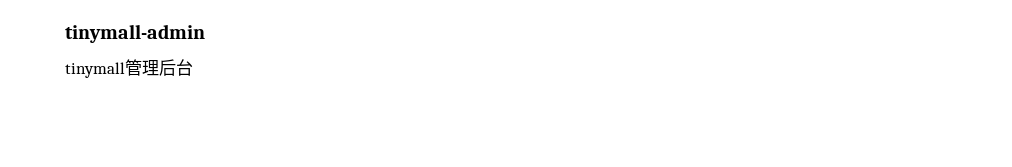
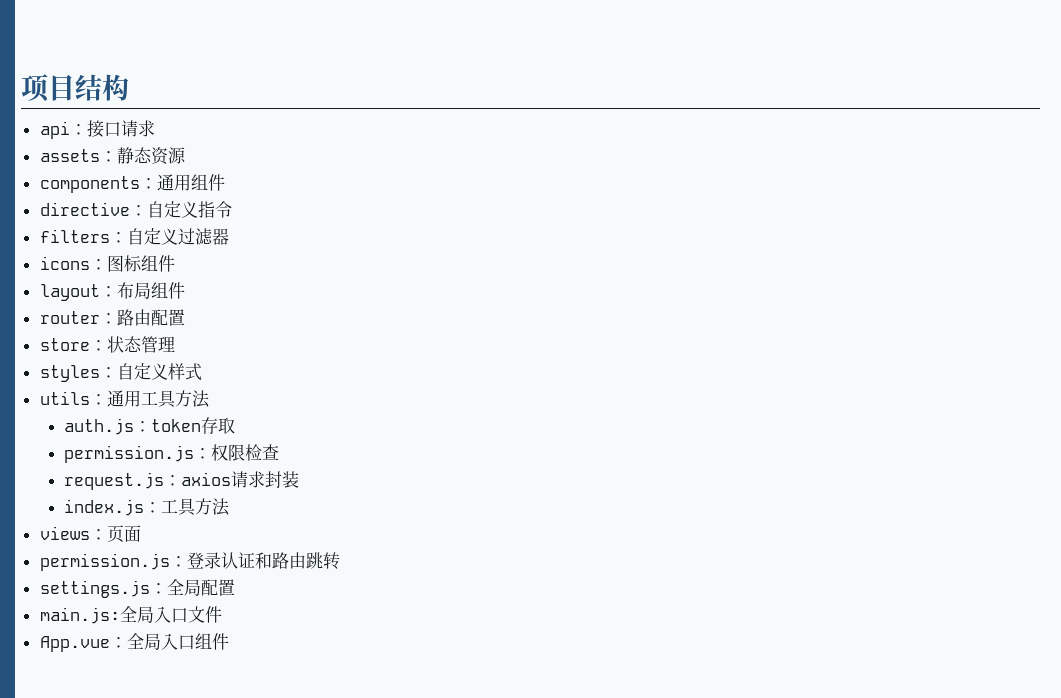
[65,24,205,43] [65,59,193,78] tinymall-admin // tinymall管理后台 -> [21,74,129,102] [39,120,155,139] [39,147,186,165] [39,174,225,193] [39,201,232,218] [39,228,229,245] [39,255,175,272] [39,282,185,301] [39,309,185,326] [39,336,175,353] [39,363,202,382] [39,390,210,408] [63,417,235,435] [63,444,279,463] [63,471,299,490] [63,498,230,516] [39,525,141,543] [39,552,340,571] [39,579,235,598] [39,606,222,624] [39,633,229,652] 项目结构 // api：接口请求 // assets：静态资源 // components：通用组件 // directive：自定义指令 // filters：自定义过滤器 // icons：图标组件 // layout：布局组件 // router：路由配置 // store：状态管理 // styles：自定义样式 // utils：通用工具方法 // auth.js：token存取 // permission.js：权限检查 // request.js：axios请求封装 // index.js：工具方法 // views：页面 // permission.js：登录认证和路由跳转 // settings.js：全局配置 // main.js:全局入口文件 // App.vue：全局入口组件

